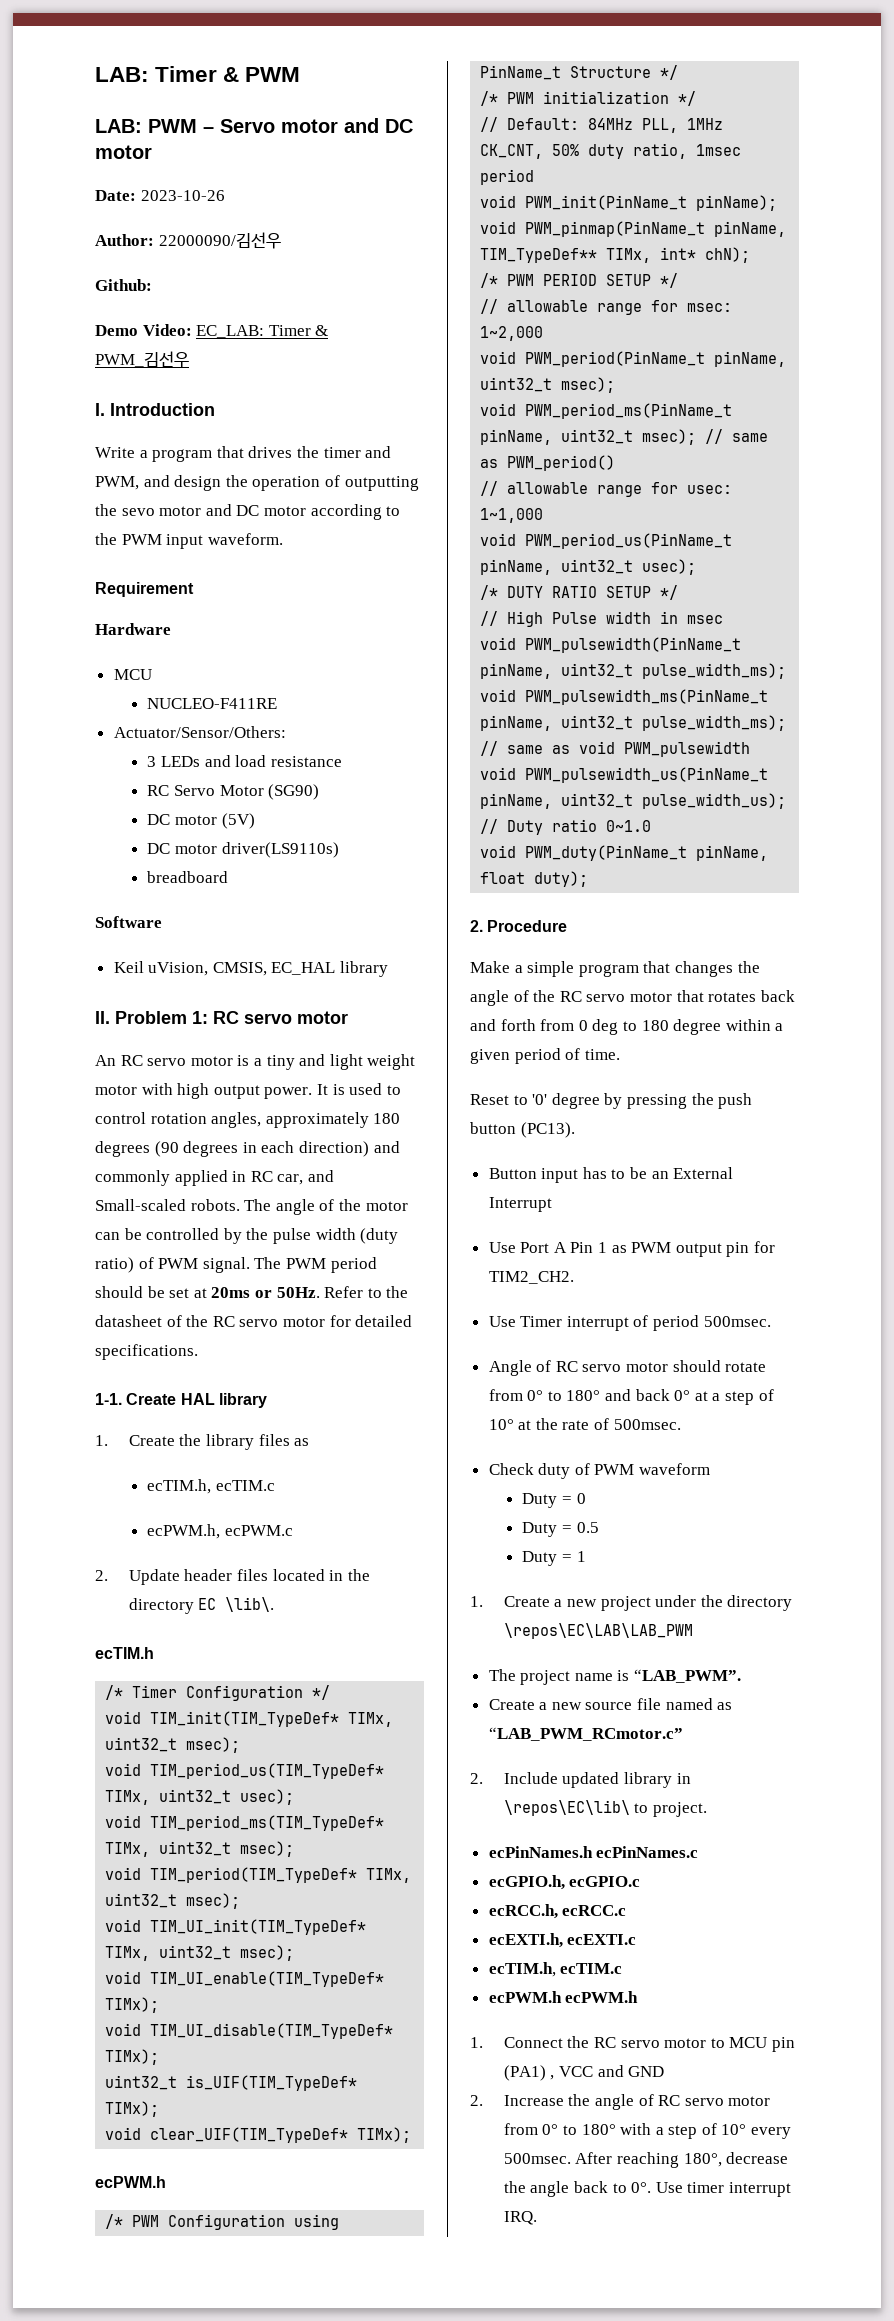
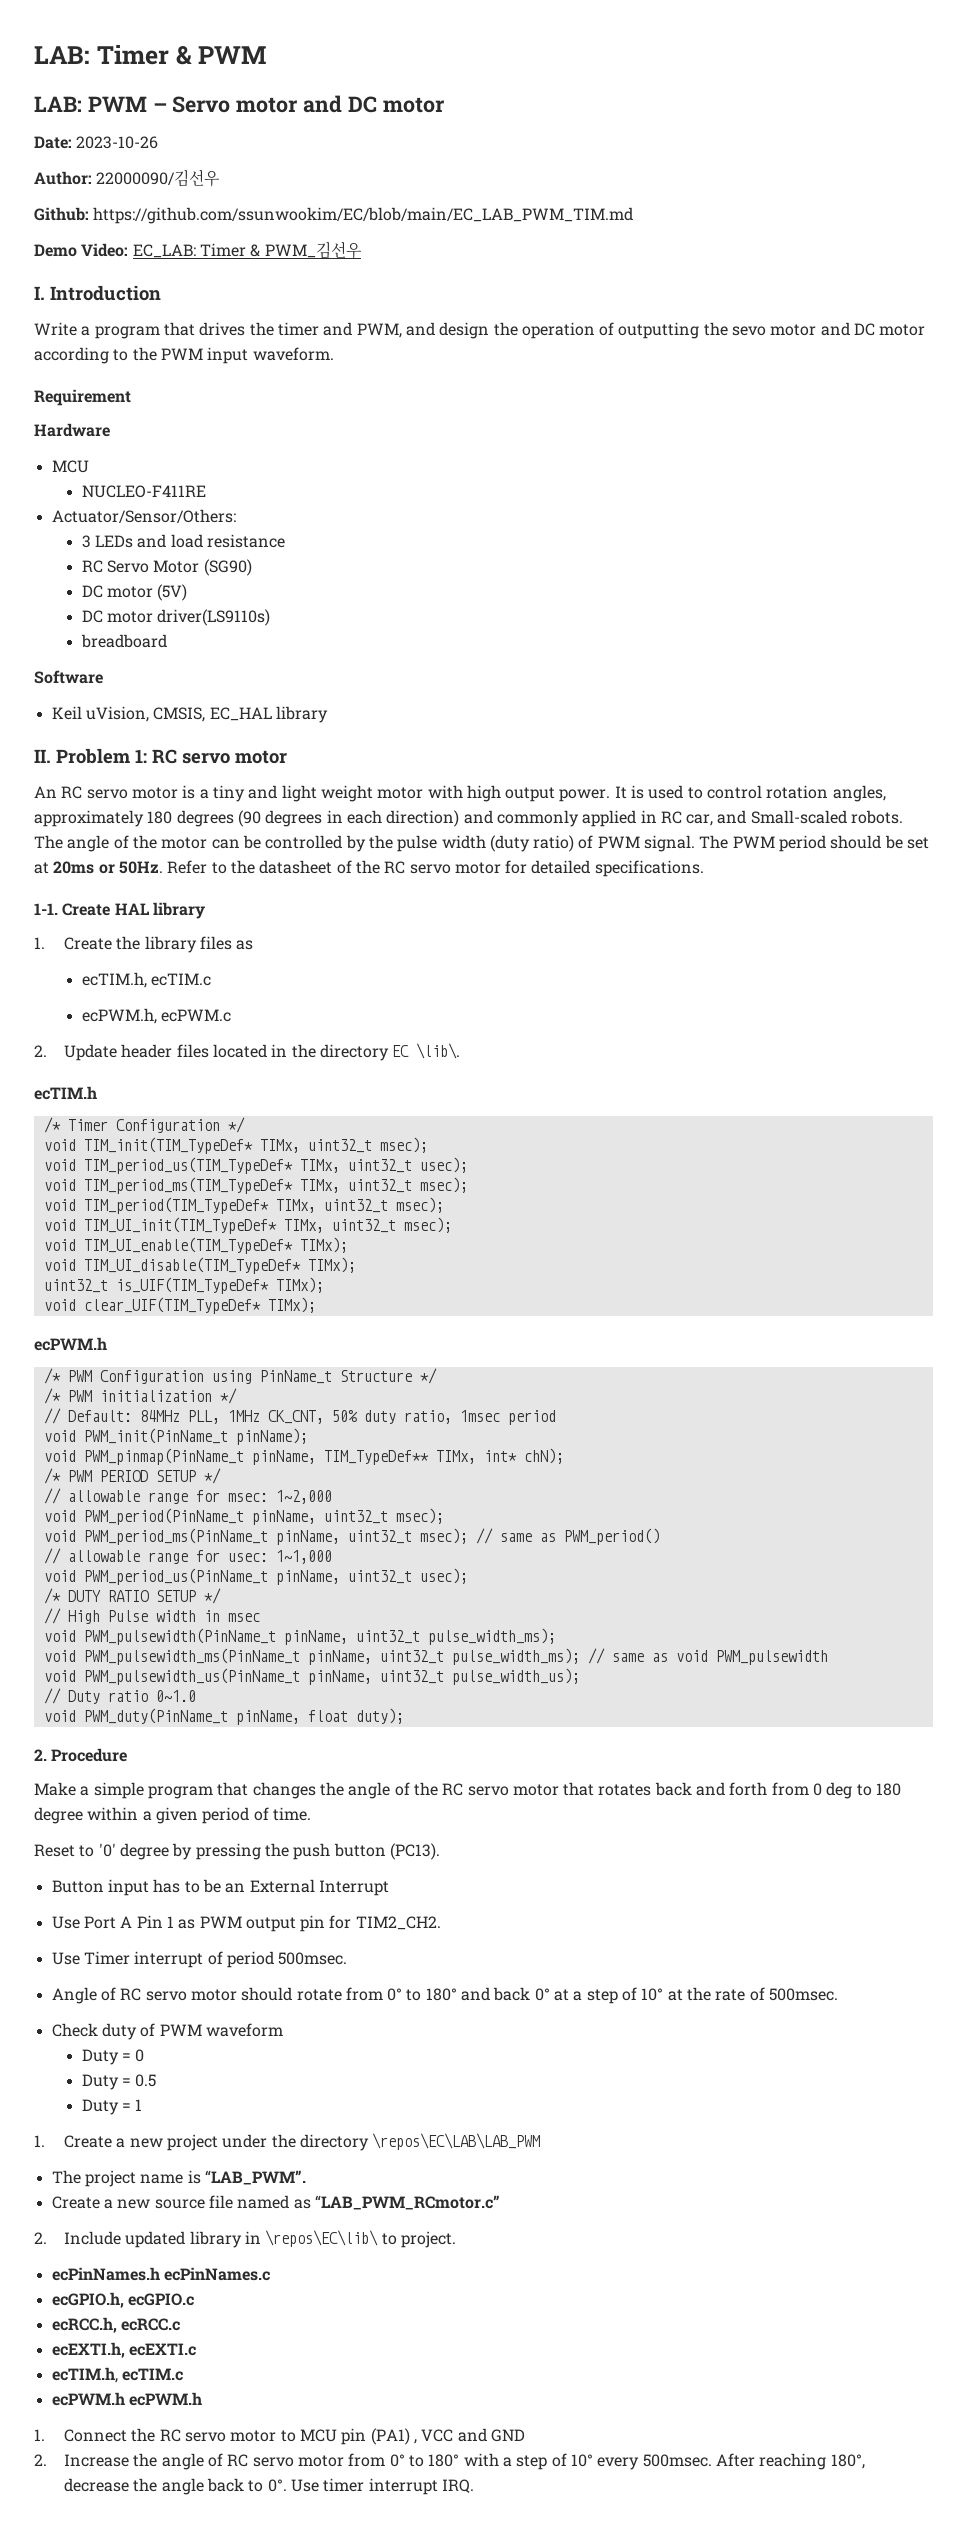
(152, 285) none -> [93,207,634,224] https://github.com/ssunwookim/EC/blob/main/EC_LAB_PWM_TIM.md

